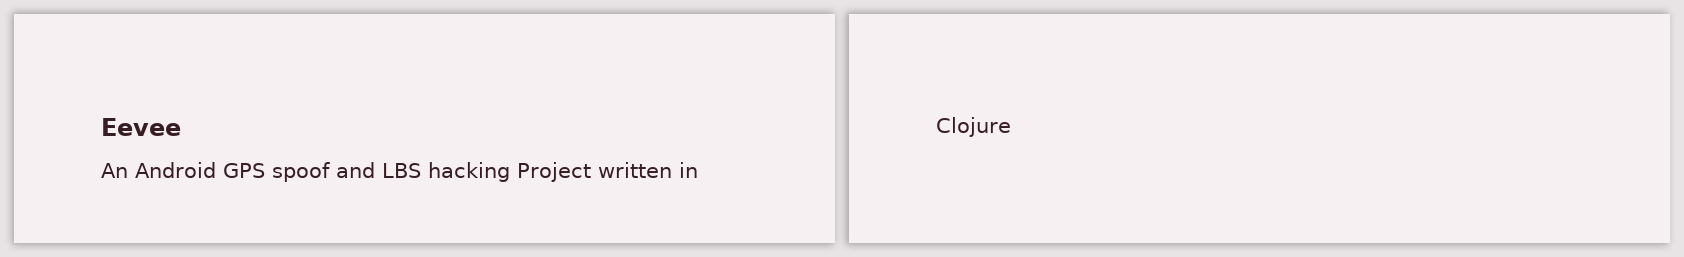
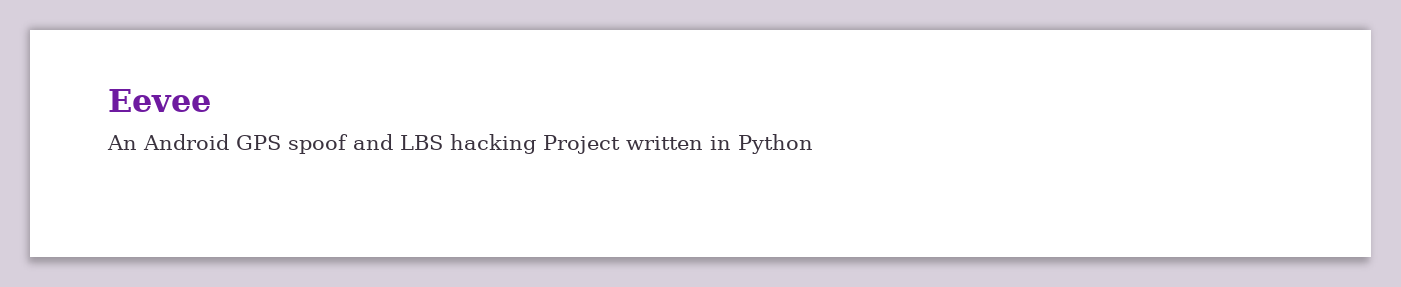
[936,117,1011,137] Clojure -> [738,134,813,154] Python

